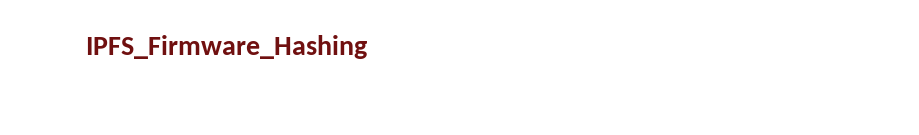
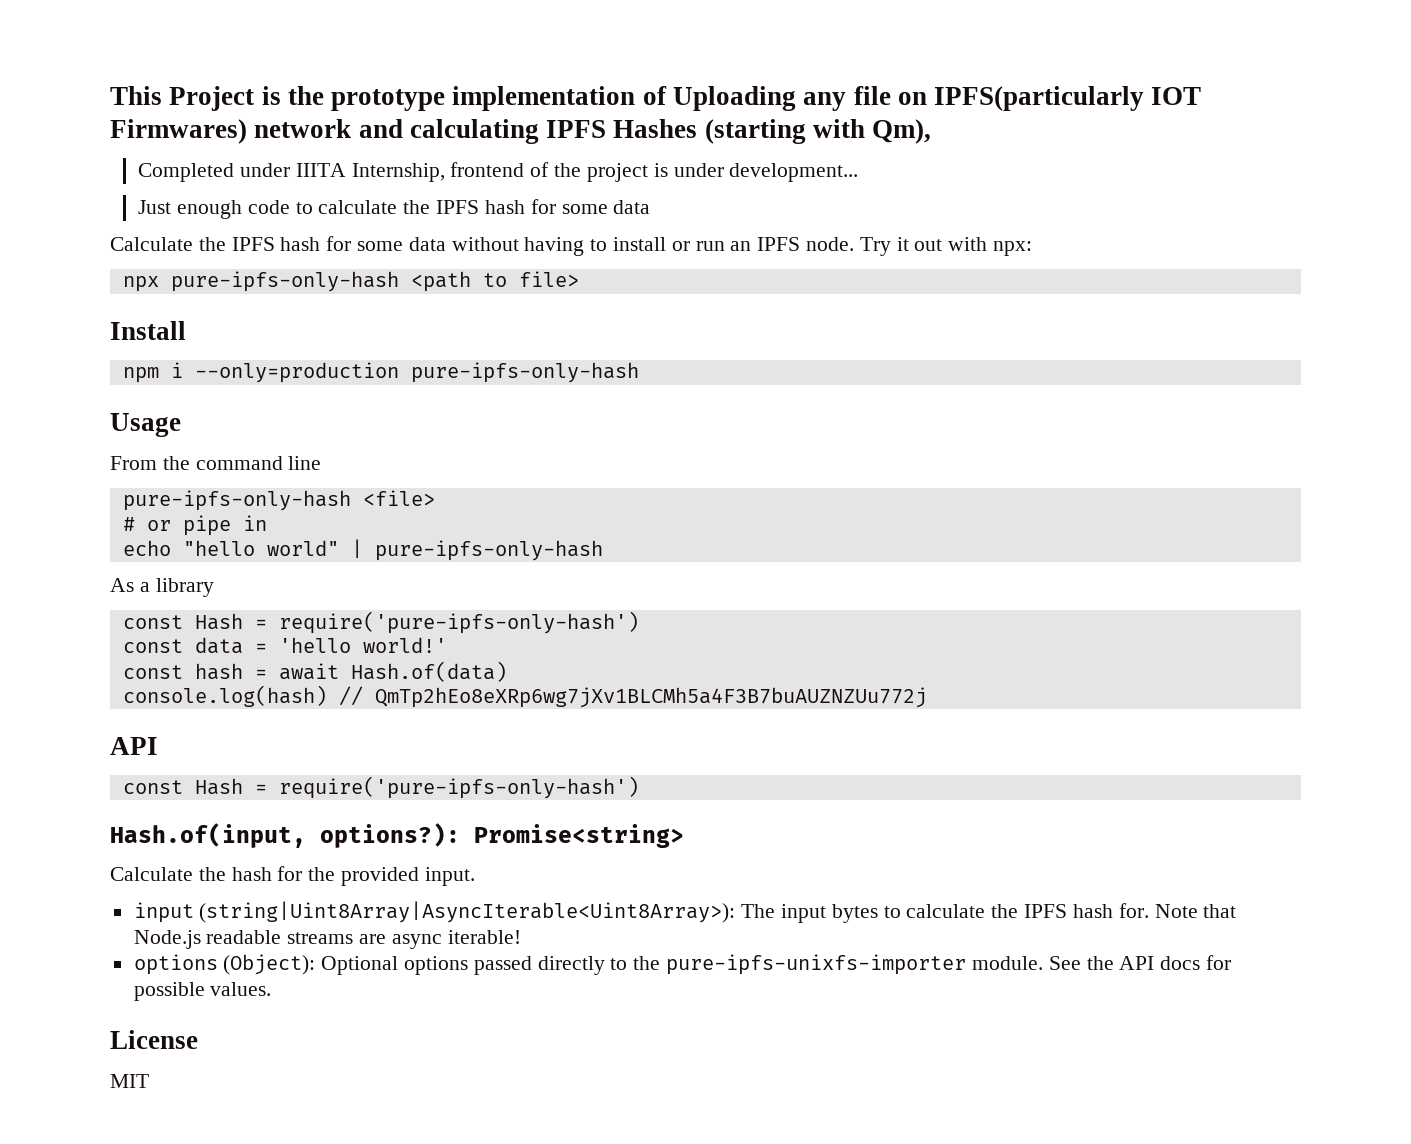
[86,35,367,59] IPFS_Firmware_Hashing -> [110,86,1202,111] [110,119,932,144] [138,162,859,182] [138,199,651,219] [110,236,1033,256] [122,271,579,292] [110,321,186,340] [122,362,639,383] [110,413,181,437] [110,456,322,470] [122,490,435,511] [122,515,267,536] [122,539,603,561] [110,578,214,597] [122,611,639,634] [122,637,447,654] [122,661,507,682] [122,685,927,708] [110,737,158,755] [122,776,639,799] [110,823,684,848] [110,866,475,886] [133,901,1237,923] [133,930,521,949] [133,954,1231,975] [133,982,272,1001] [110,1030,198,1049] [110,1074,149,1088] This Project is the prototype implementation of Uploading any file on IPFS(particularly IOT Firmwares) network and calculating IPFS Hashes (starting with Qm), // Completed under IIITA Internship, frontend of the project is under development... // Just enough code to calculate the IPFS hash for some data // Calculate the IPFS hash for some data without having to install or run an IPFS node. Try it out with npx: // npx pure-ipfs-only-hash <path to file> // Install // npm i --only=production pure-ipfs-only-hash // Usage // From the command line // pure-ipfs-only-hash <file> // # or pipe in // echo "hello world" | pure-ipfs-only-hash // As a library // const Hash = require('pure-ipfs-only-hash') // const data = 'hello world!' // const hash = await Hash.of(data) // console.log(hash) // QmTp2hEo8eXRp6wg7jXv1BLCMh5a4F3B7buAUZNZUu772j // API // const Hash = require('pure-ipfs-only-hash') // Hash.of(input, options?): Promise<string> // Calculate the hash for the provided input. // input (string|Uint8Array|AsyncIterable<Uint8Array>): The input bytes to calculate the IPFS hash for. Note that Node.js readable streams are async iterable! // options (Object): Optional options passed directly to the pure-ipfs-unixfs-importer module. See the API docs for possible values. // License // MIT

